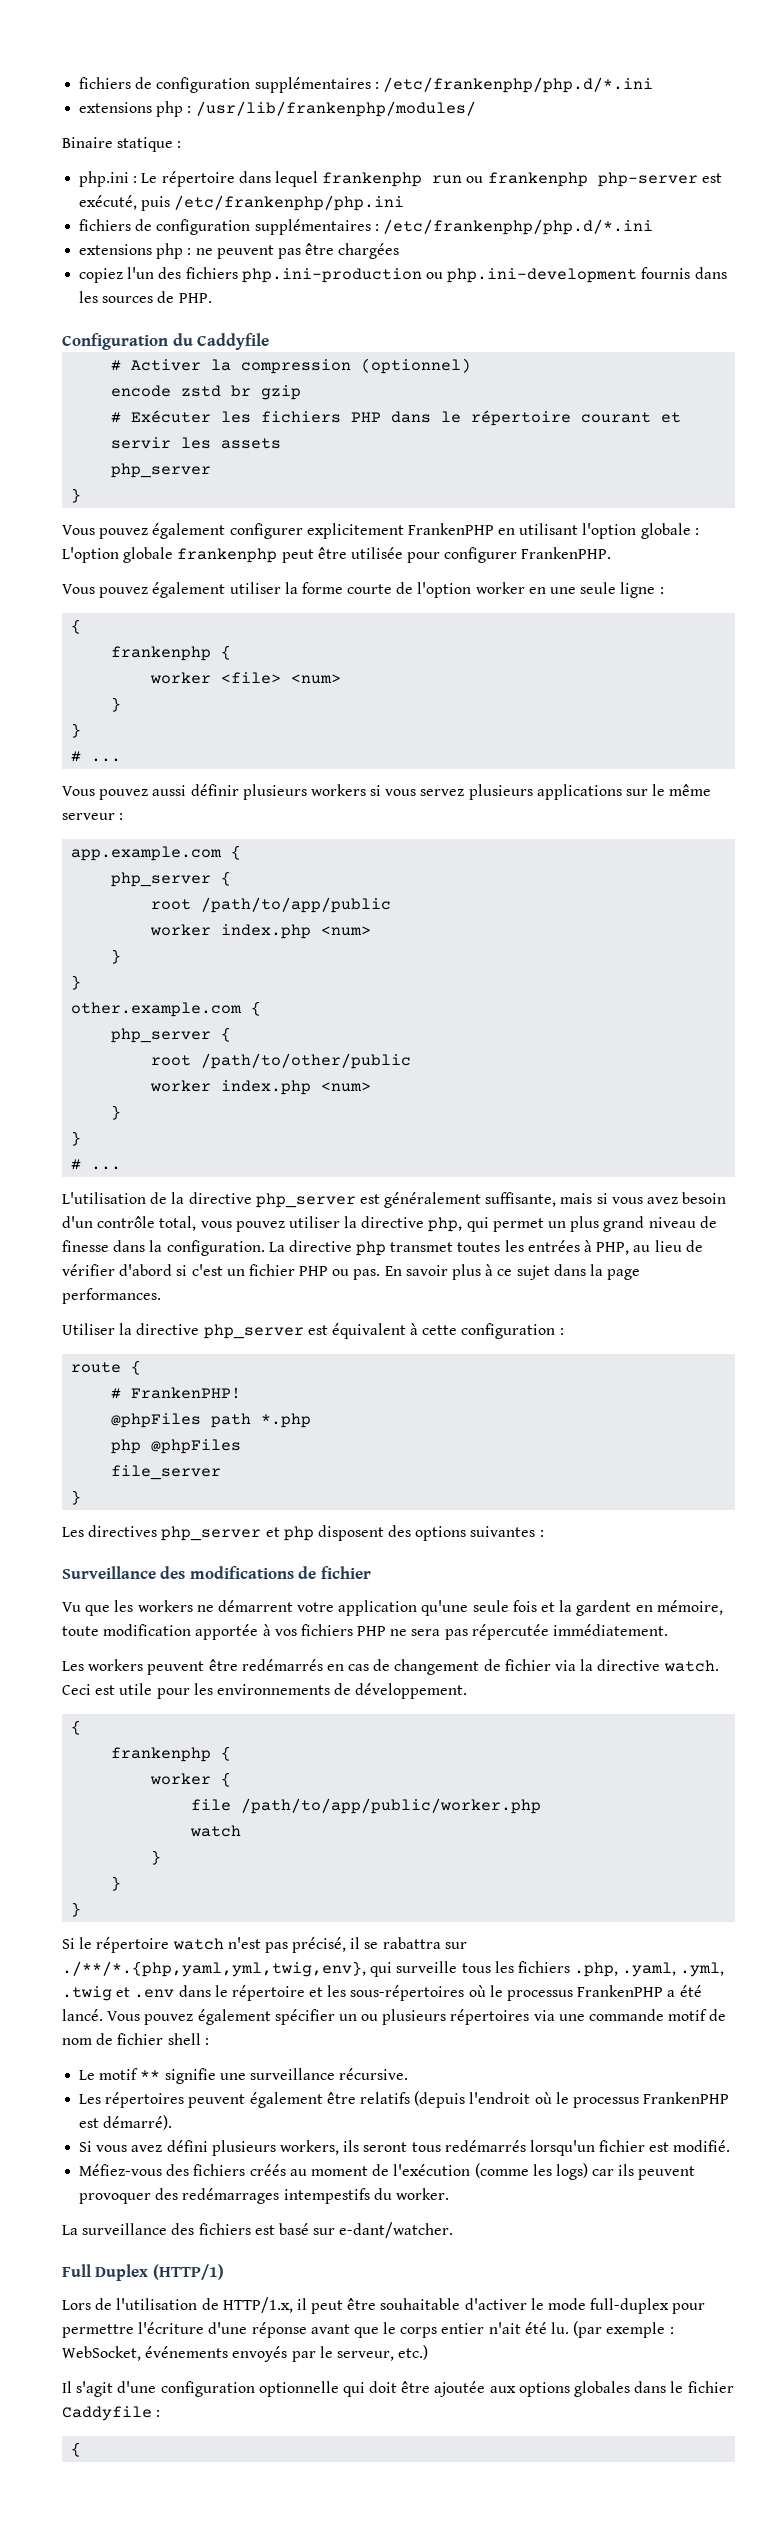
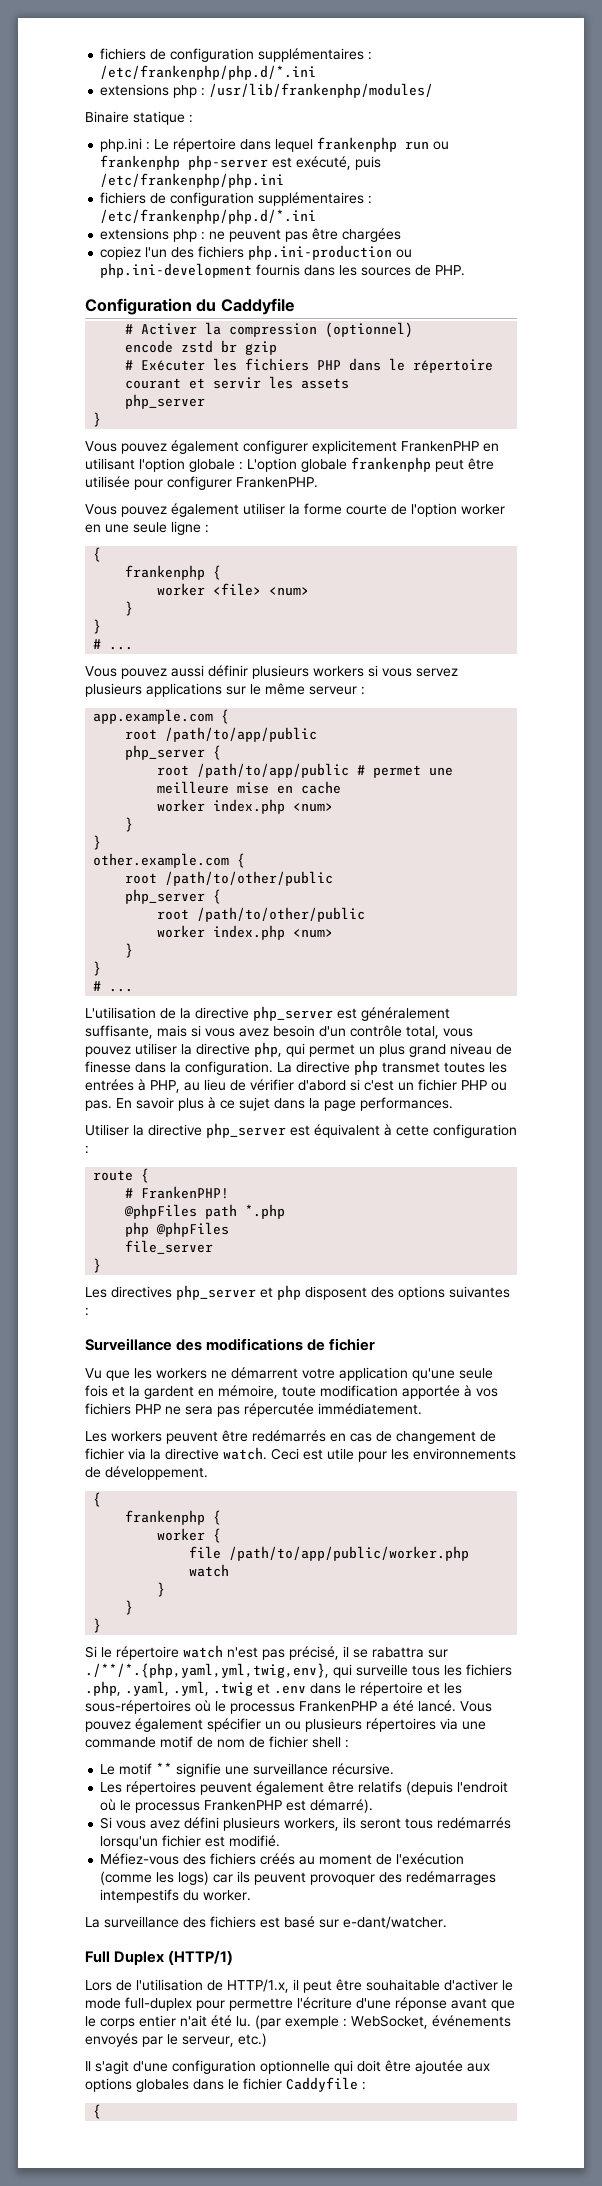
(242, 852) none -> [125,727,318,742] // root /path/to/app/public
(392, 905) none -> [357,765,454,778] [157,781,342,794] # permet une meilleure mise en cache
(262, 1008) none -> [125,871,334,886] // root /path/to/other/public

